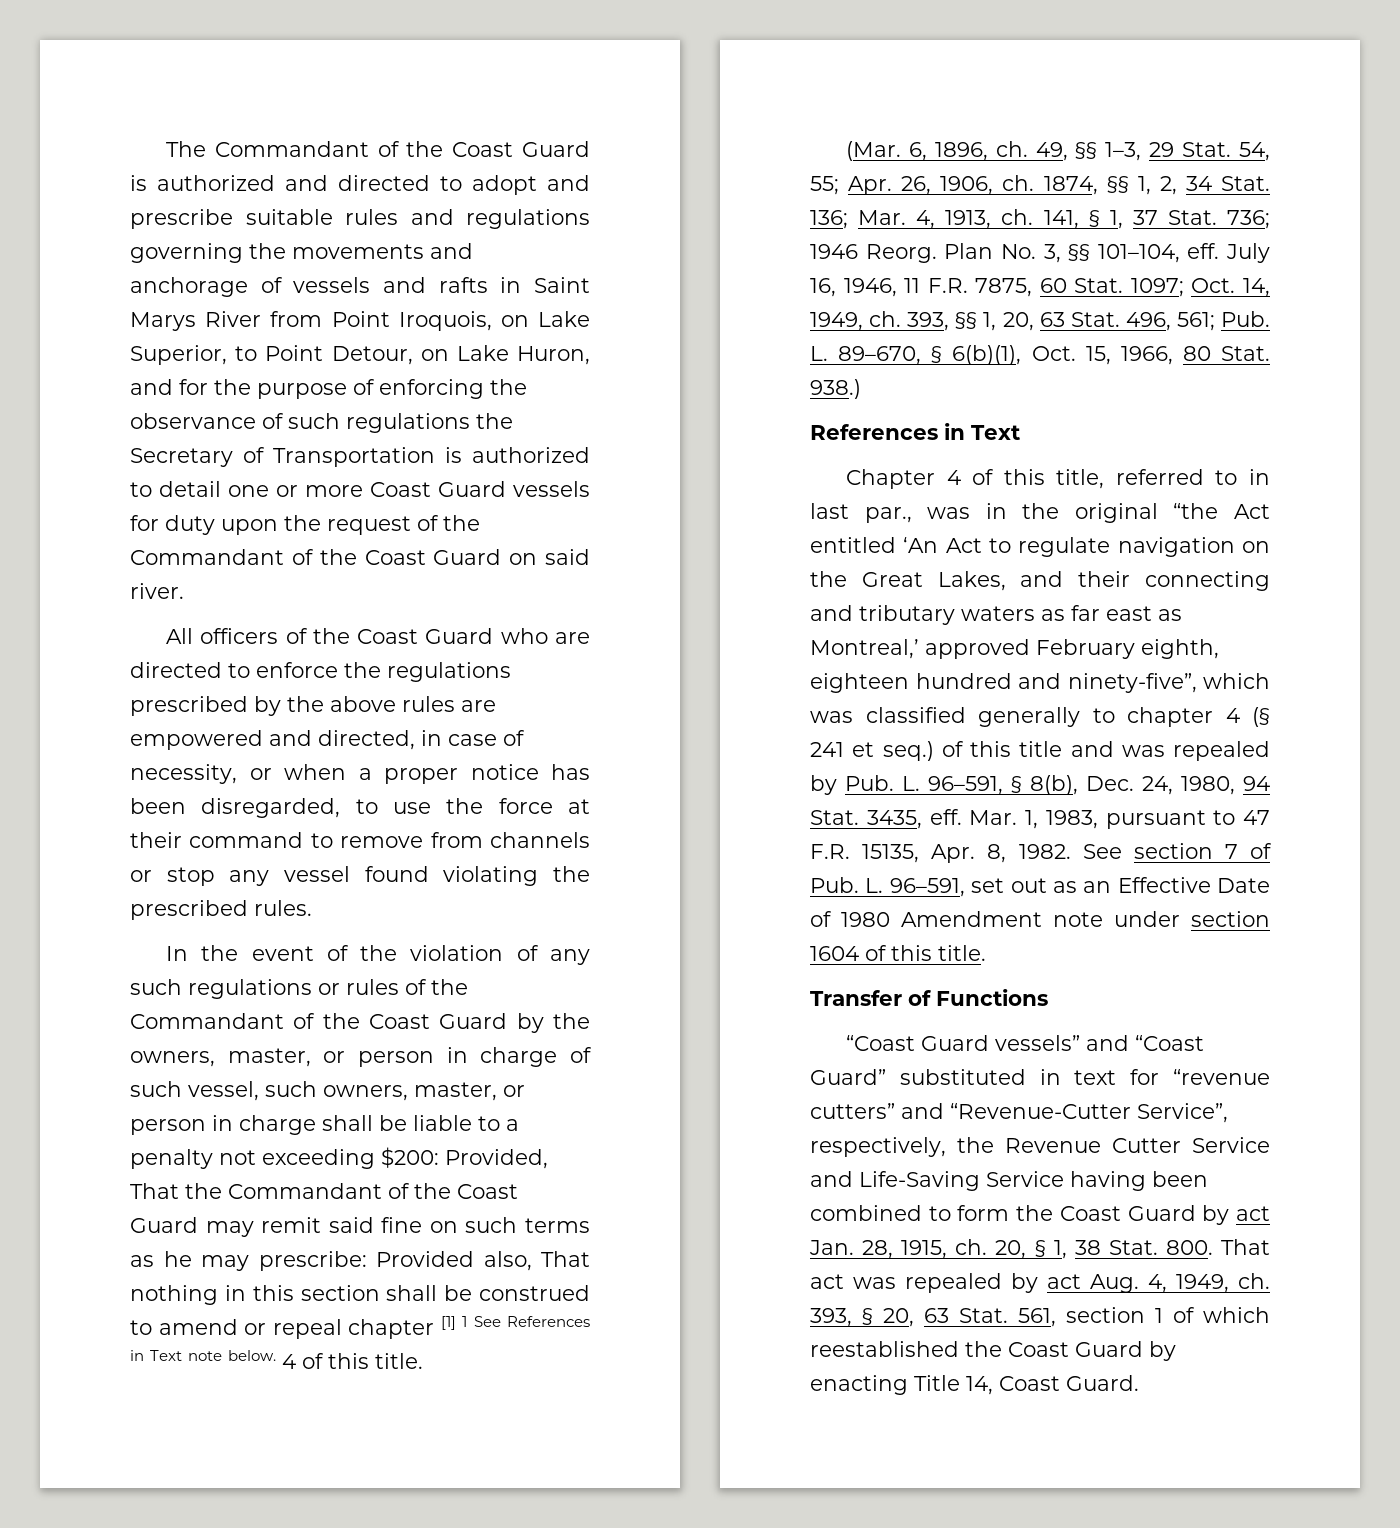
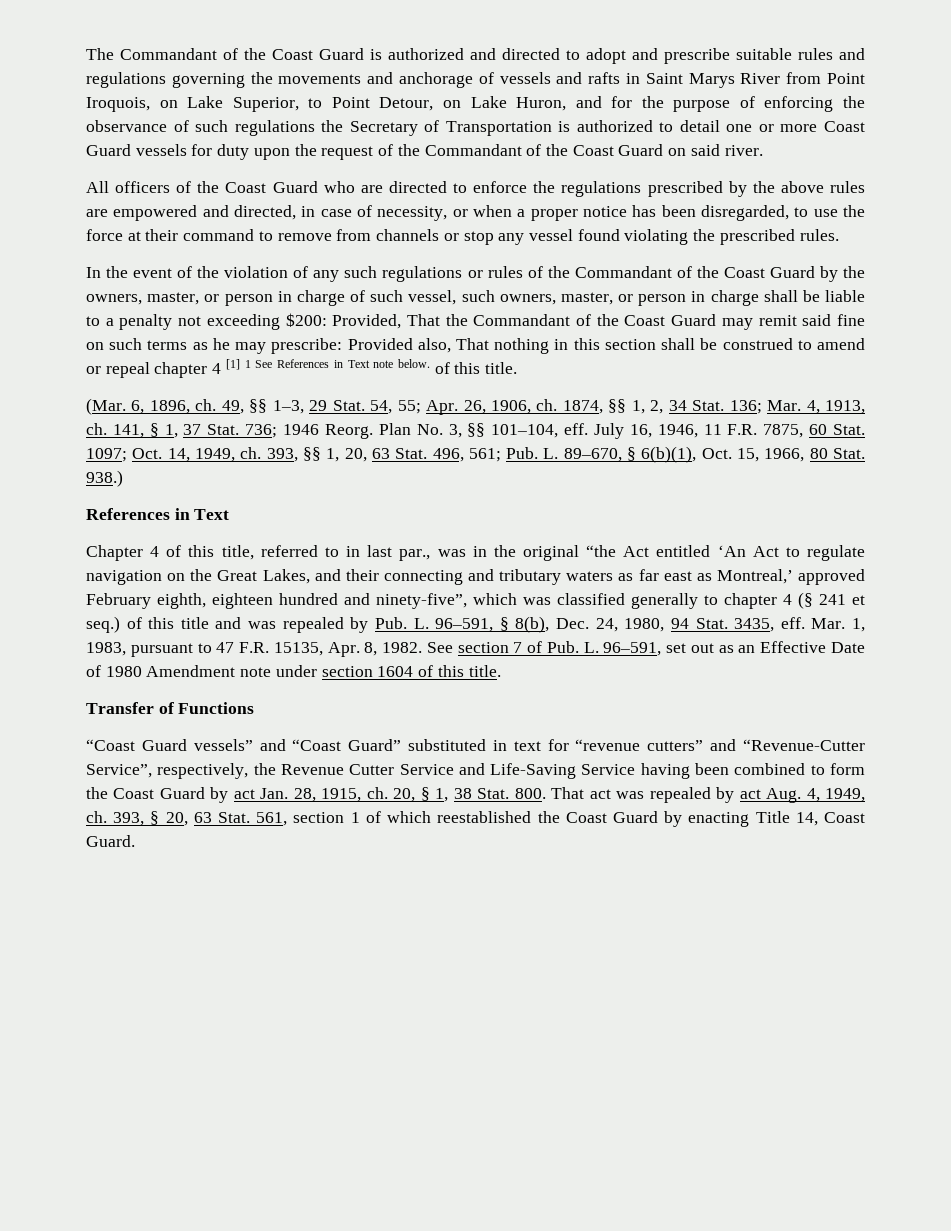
(434, 1329) none -> [212,363,222,374] 4
[282,1354,296,1369] 4 -> (430, 363) none

